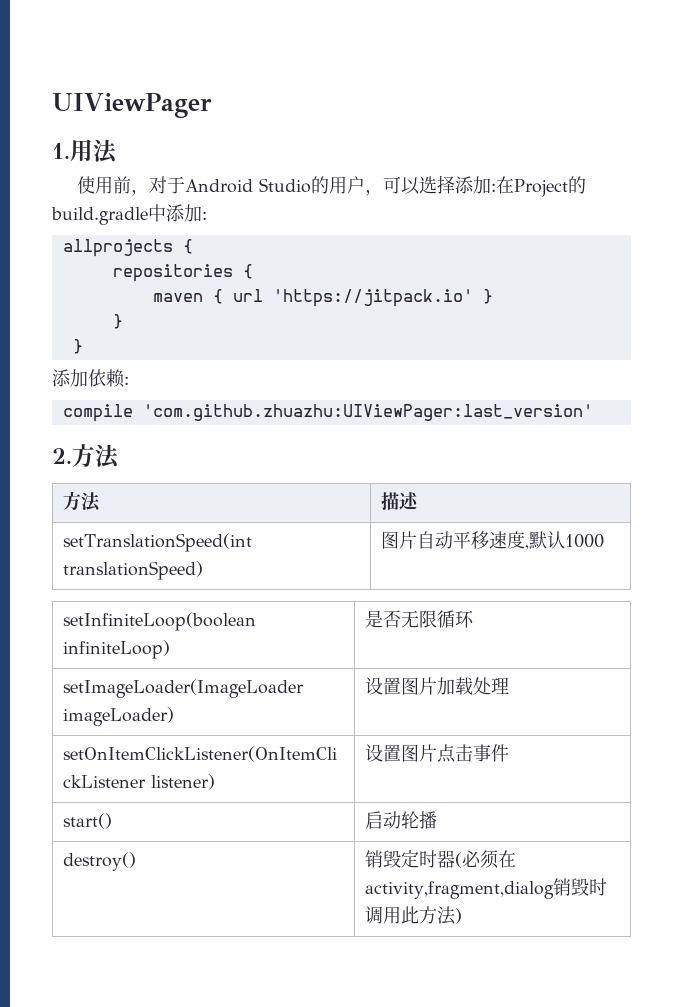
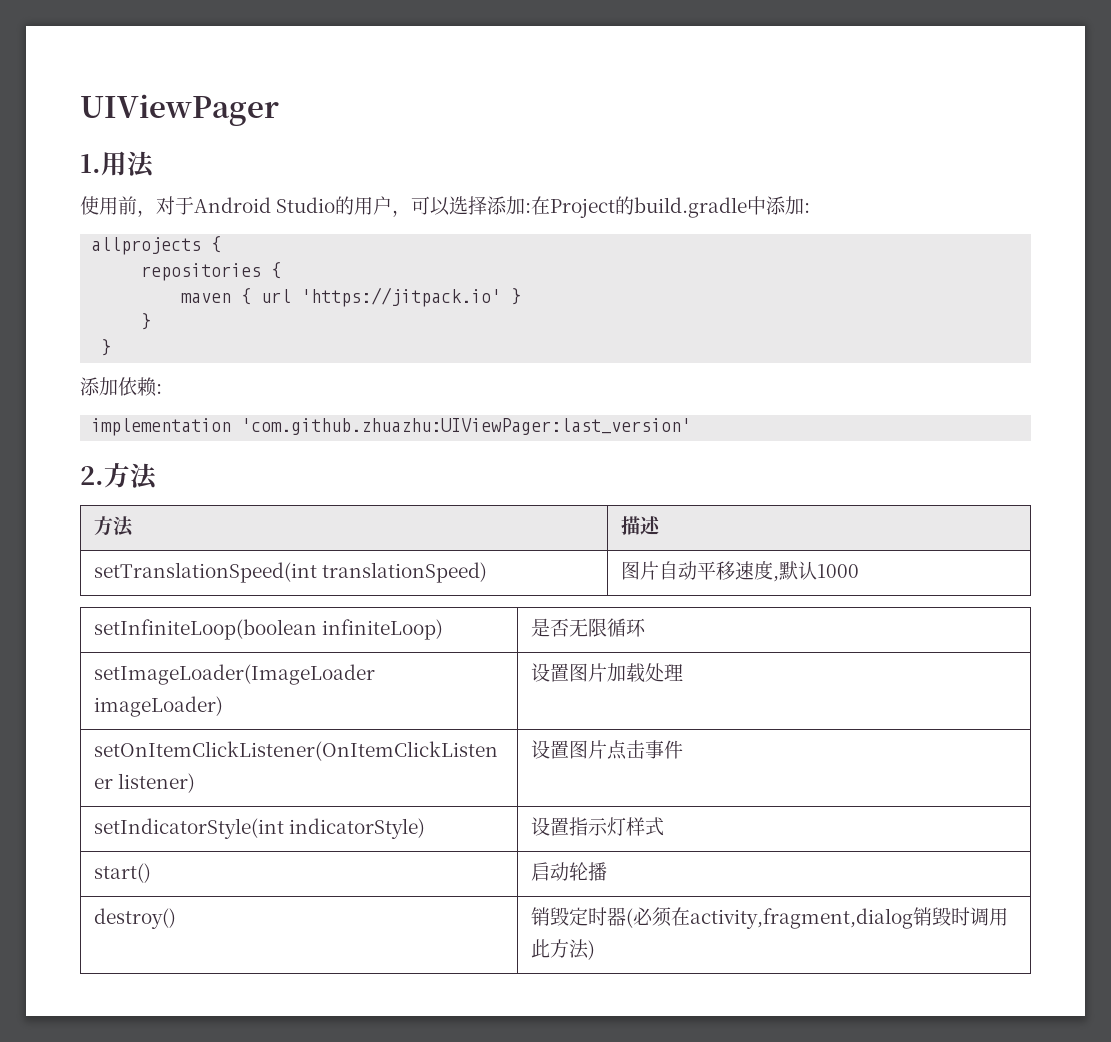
[62,404,133,422] compile -> [91,418,232,436] implementation
(509, 753) none -> [93,818,425,839] [530,817,664,836] // setIndicatorStyle(int indicatorStyle) | 设置指示灯样式

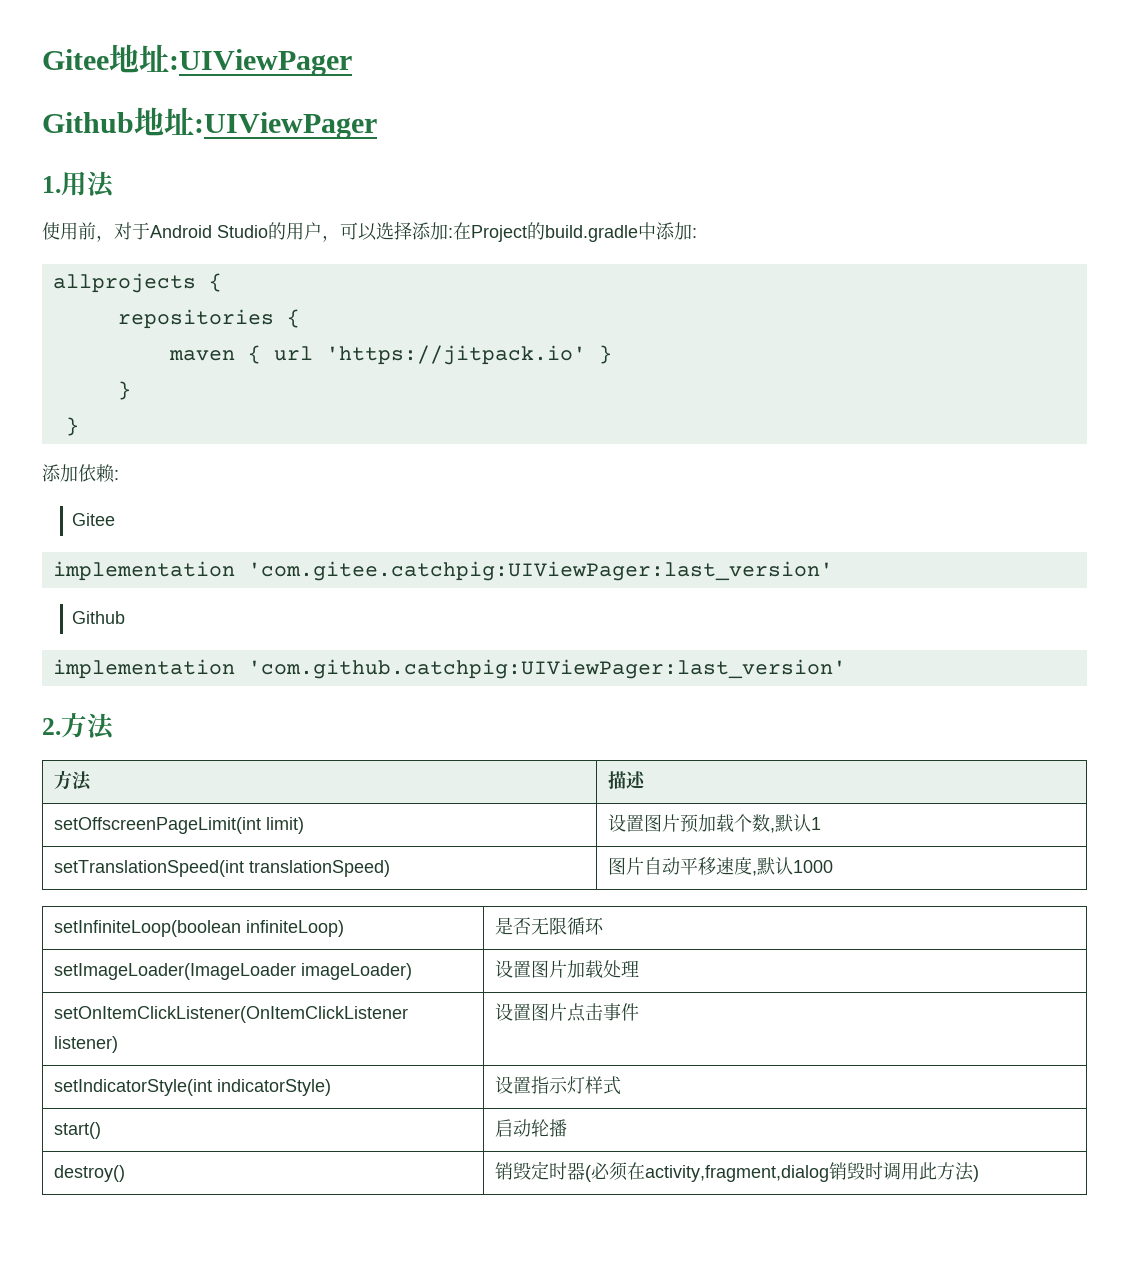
[80,94,279,126] UIViewPager -> [42,44,352,76] [42,107,377,139] Gitee地址:UIViewPager // Github地址:UIViewPager
[91,418,692,436] // implementation 'com.github.zhuazhu:UIViewPager:last_version' -> [72,513,116,526] [52,561,833,581] [72,611,126,624] [52,659,846,679] // Gitee // implementation 'com.gitee.catchpig:UIViewPager:last_version' // Github // implementation 'com.github.catchpig:UIViewPager:last_version'
(661, 525) none -> [54,817,305,834] [608,814,822,833] // setOffscreenPageLimit(int limit) | 设置图片预加载个数,默认1

